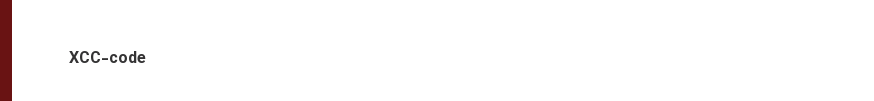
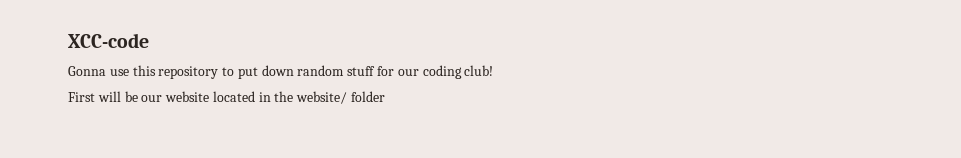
(146, 57) none -> [68,65,494,79] [68,91,386,104] // Gonna use this repository to put down random stuff for our coding club! // First will be our website located in the website/ folder

